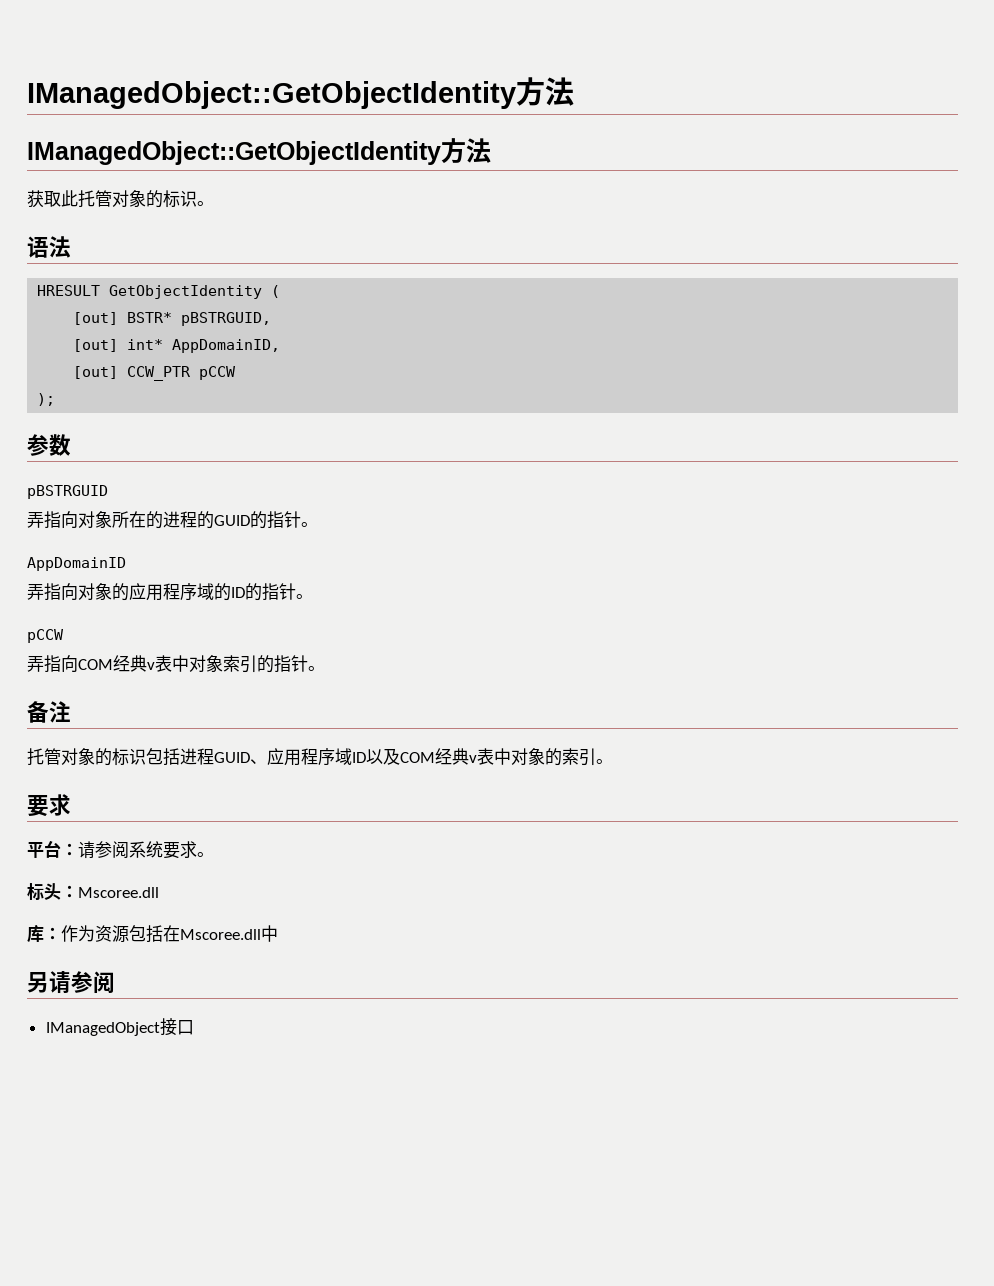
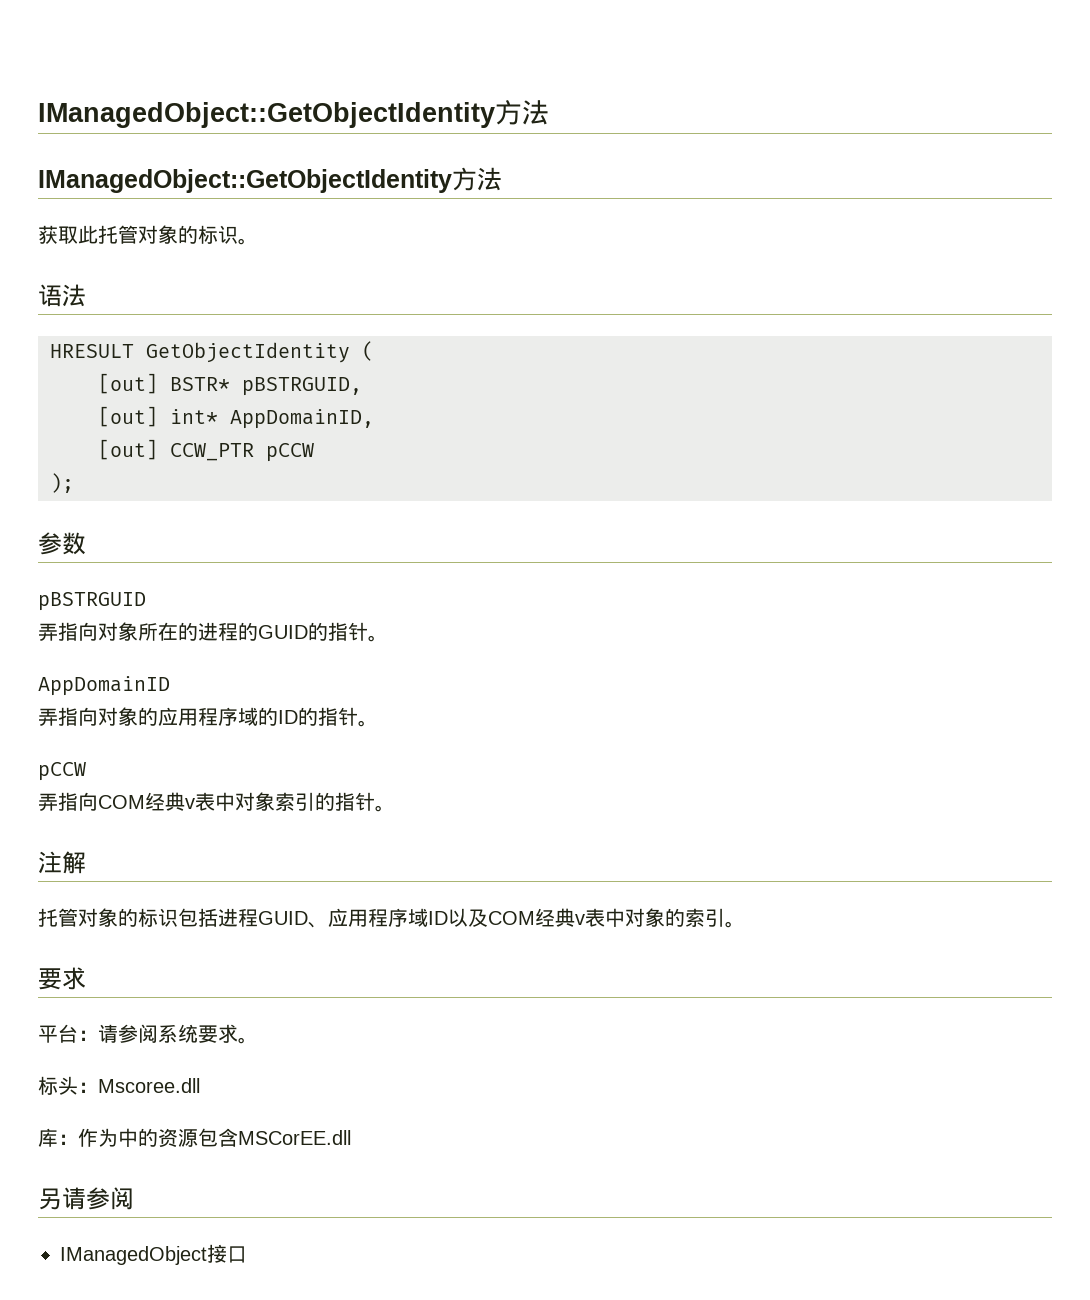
[27,701,49,723] 备 -> (395, 808) none
(71, 712) none -> [62,851,86,874] 解
[95,925,278,943] 资源包括在Mscoree.dll中 -> [118,1128,351,1148] 中的资源包含MSCorEE.dll

